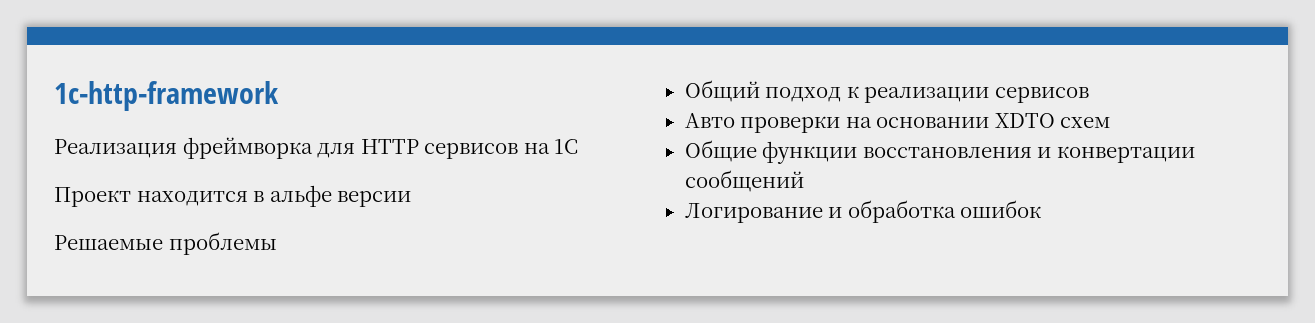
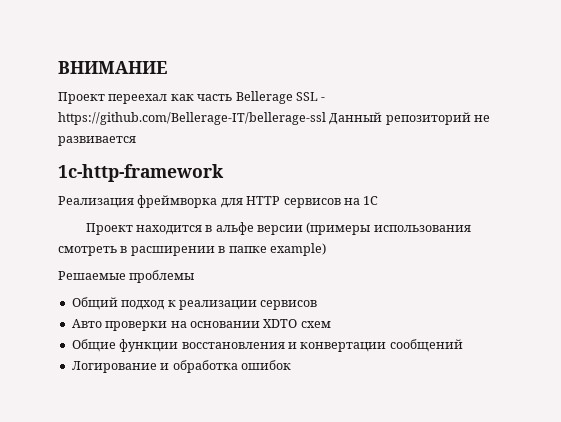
(54, 96) none -> [58,61,167,74] [58,91,326,104] [58,112,491,125] [58,136,136,146] ВНИМАНИЕ // Проект переехал как часть Bellerage SSL - https://github.com/Bellerage-IT/bellerage-ssl Данный репозиторий не развивается //
(412, 199) none -> [306,222,471,235] [58,243,326,256] (примеры использования смотреть в расширении в папке example)

